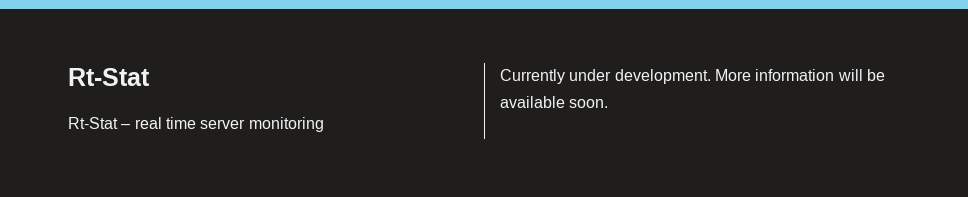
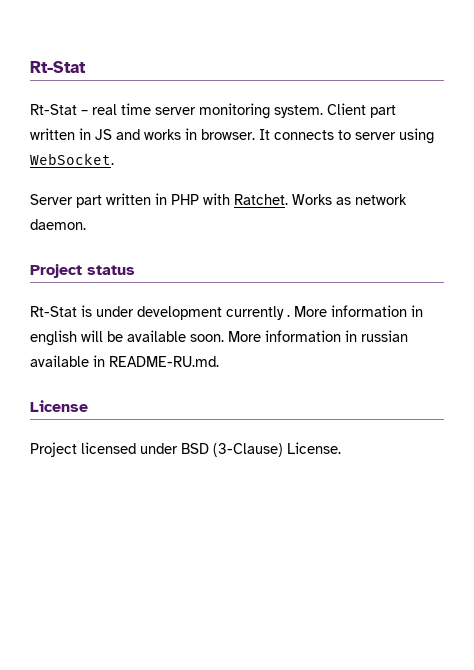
[500,69,885,84] [500,96,609,108] // Currently under development. More information will be available soon. -> [274,103,396,118] [30,128,434,144] [30,153,114,165] [30,193,407,208] [30,219,86,230] [30,264,135,278] [30,305,423,320] [30,330,408,346] [30,355,219,367] [30,400,88,412] [30,442,341,457] system. Client part written in JS and works in browser. It connects to server using WebSocket. // Server part written in PHP with Ratchet. Works as network daemon. // Project status // Rt-Stat is under development currently . More information in english will be available soon. More information in russian available in README-RU.md. // License // Project licensed under BSD (3-Clause) License.

